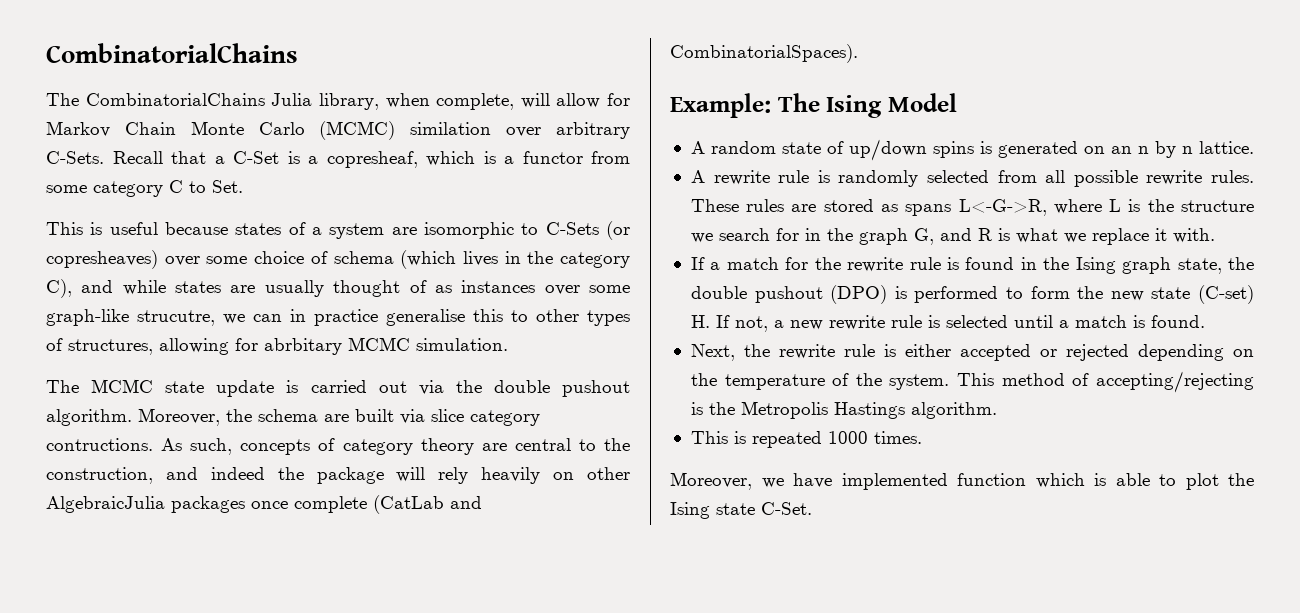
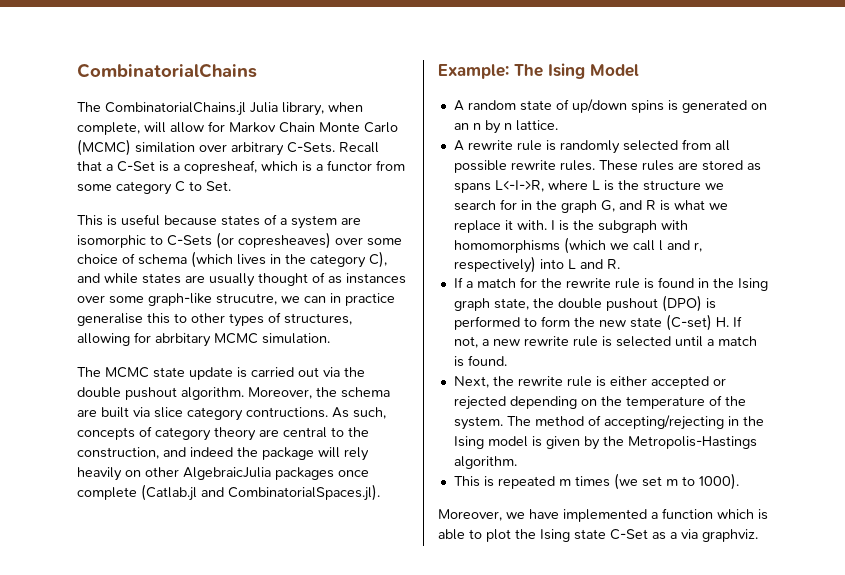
[85,93,265,106] CombinatorialChains -> [105,102,246,116] CombinatorialChains.jl
[373,495,482,514] [670,44,858,63] (CatLab and CombinatorialSpaces). -> [141,484,380,501] (Catlab.jl and CombinatorialSpaces.jl).
[958,199,1047,216] L<-G->R, -> [494,180,544,192] L<-I->R,
(1215, 235) none -> [550,220,688,233] [453,237,702,254] [453,256,620,273] I is the subgraph with homomorphisms (which we call l and r, respectively) into L and R.
[957,373,995,386] This -> [506,416,531,426] The
[690,401,997,419] [690,431,922,448] is the Metropolis Hastings algorithm. // This is repeated 1000 times. -> [727,416,764,426] [453,436,757,450] [453,456,517,469] [453,473,739,490] in the Ising model is given by the Metropolis-Hastings algorithm. // This is repeated m times (we set m to 1000).
(948, 481) none -> [651,512,658,519] a
[761,502,812,515] C-Set. -> [610,529,758,542] C-Set as a via graphviz.

